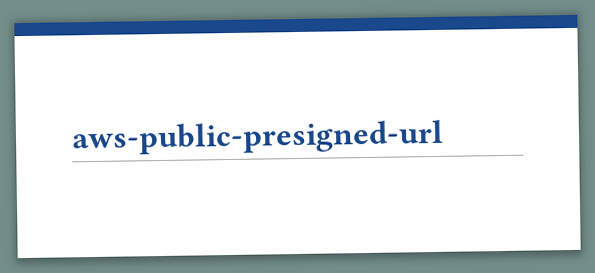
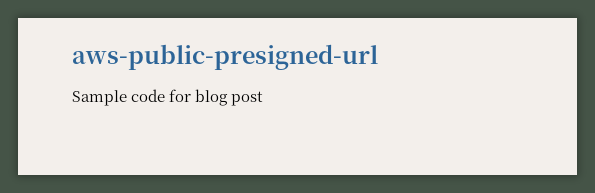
(444, 137) none -> [72,89,264,106] // Sample code for blog post

